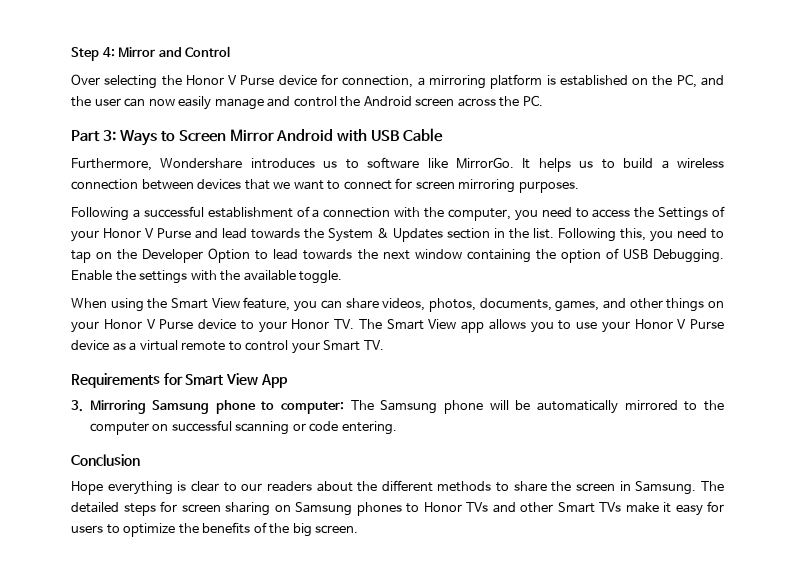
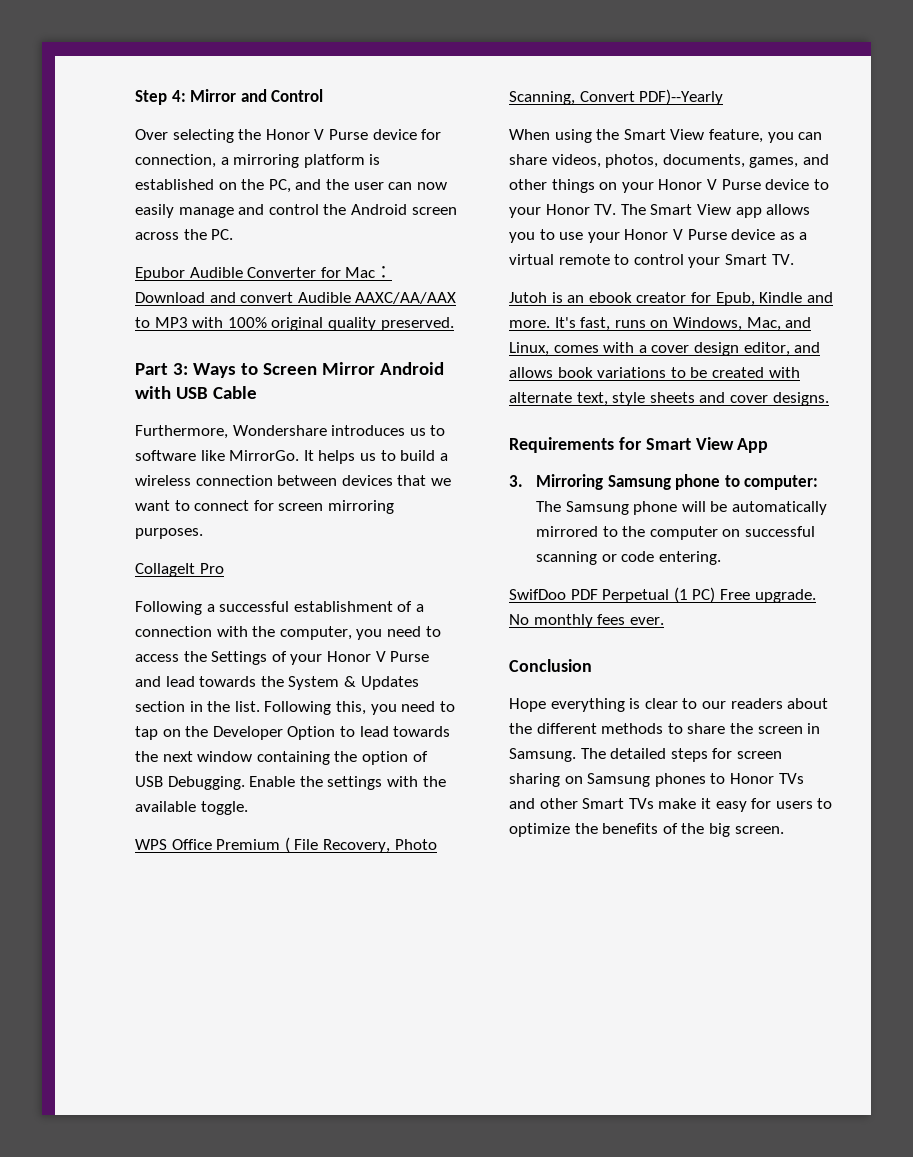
(543, 100) none -> [135,266,393,281] [135,292,457,304] [135,317,454,331] // Epubor Audible Converter for Mac：Download and convert Audible AAXC/AA/AAX to MP3 with 100% original quality preserved.
(579, 187) none -> [135,563,224,577] // CollageIt Pro
(343, 277) none -> [135,837,437,853] [509,89,724,105] // WPS Office Premium ( File Recovery, Photo Scanning, Convert PDF)--Yearly
(384, 345) none -> [509,292,833,306] [509,317,812,331] [509,342,821,356] [509,367,800,378] [509,392,829,406] // Jutoh is an ebook creator for Epub, Kindle and more. It's fast, runs on Windows, Mac, and Linux, comes with a cover design editor, and allows book variations to be created with alternate text, style sheets and cover designs.
(397, 428) none -> [509,587,816,603] [509,614,664,628] // SwifDoo PDF Perpetual (1 PC) Free upgrade. No monthly fees ever.

